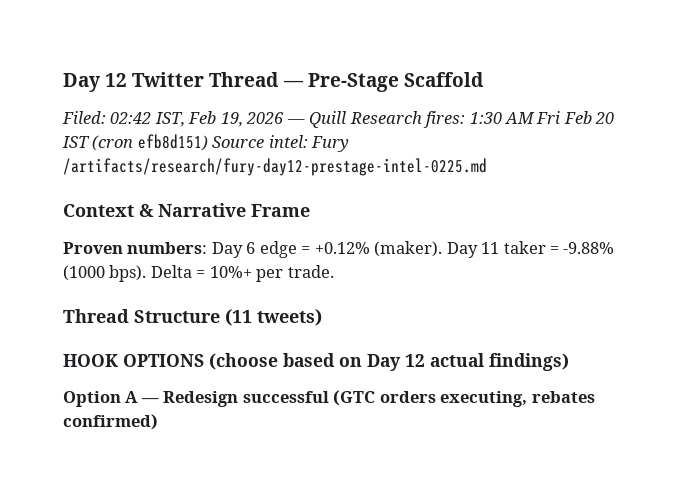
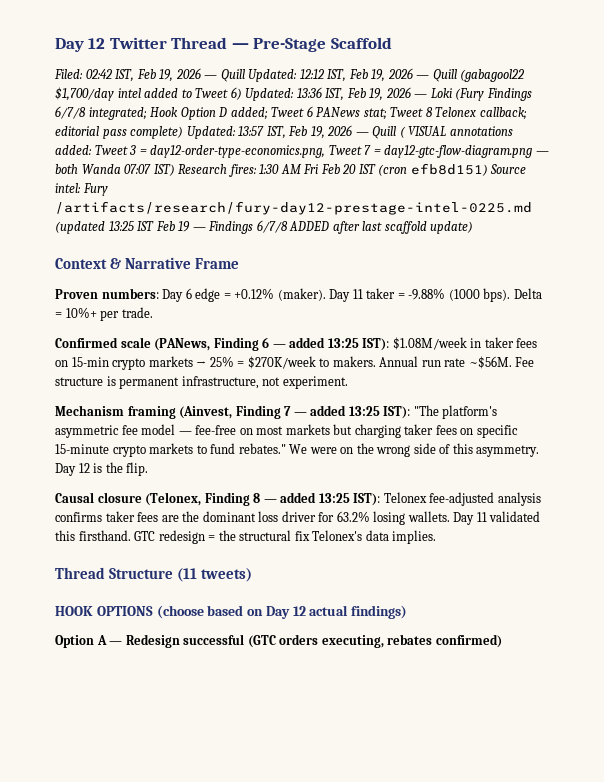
(347, 119) none -> [248,68,525,82] [55,87,532,101] [55,106,527,120] [55,125,513,139] [55,145,549,158] [55,164,175,176] Updated: 12:12 IST, Feb 19, 2026 — Quill (gabagool22 $1,700/day intel added to Tweet 6) Updated: 13:36 IST, Feb 19, 2026 — Loki (Fury Findings 6/7/8 integrated; Hook Option D added; Tweet 6 PANews stat; Tweet 8 Telonex callback; editorial pass complete) Updated: 13:57 IST, Feb 19, 2026 — Quill ( VISUAL annotations added: Tweet 3 = day12-order-type-economics.png, Tweet 7 = day12-gtc-flow-diagram.png — both Wanda 07:07 IST)
(487, 167) none -> [55,220,474,234] (updated 13:25 IST Feb 19 — Findings 6/7/8 ADDED after last scaffold update)
(334, 271) none -> [55,337,538,351] [55,356,535,370] [55,376,348,389] [55,405,498,419] [55,424,518,438] [55,443,540,457] [55,462,149,476] [55,492,541,506] [55,511,541,525] [55,530,437,544] // Confirmed scale (PANews, Finding 6 — added 13:25 IST): $1.08M/week in taker fees on 15-min crypto markets → 25% = $270K/week to makers. Annual run rate ~$56M. Fee structure is permanent infrastructure, not experiment. // Mechanism framing (Ainvest, Finding 7 — added 13:25 IST): "The platform's asymmetric fee model — fee-free on most markets but charging taker fees on specific 15-minute crypto markets to fund rebates." We were on the wrong side of this asymmetry. Day 12 is the flip. // Causal closure (Telonex, Finding 8 — added 13:25 IST): Telonex fee-adjusted analysis confirms taker fees are the dominant loss driver for 63.2% losing wallets. Day 11 validated this firsthand. GTC redesign = the structural fix Telonex's data implies.

